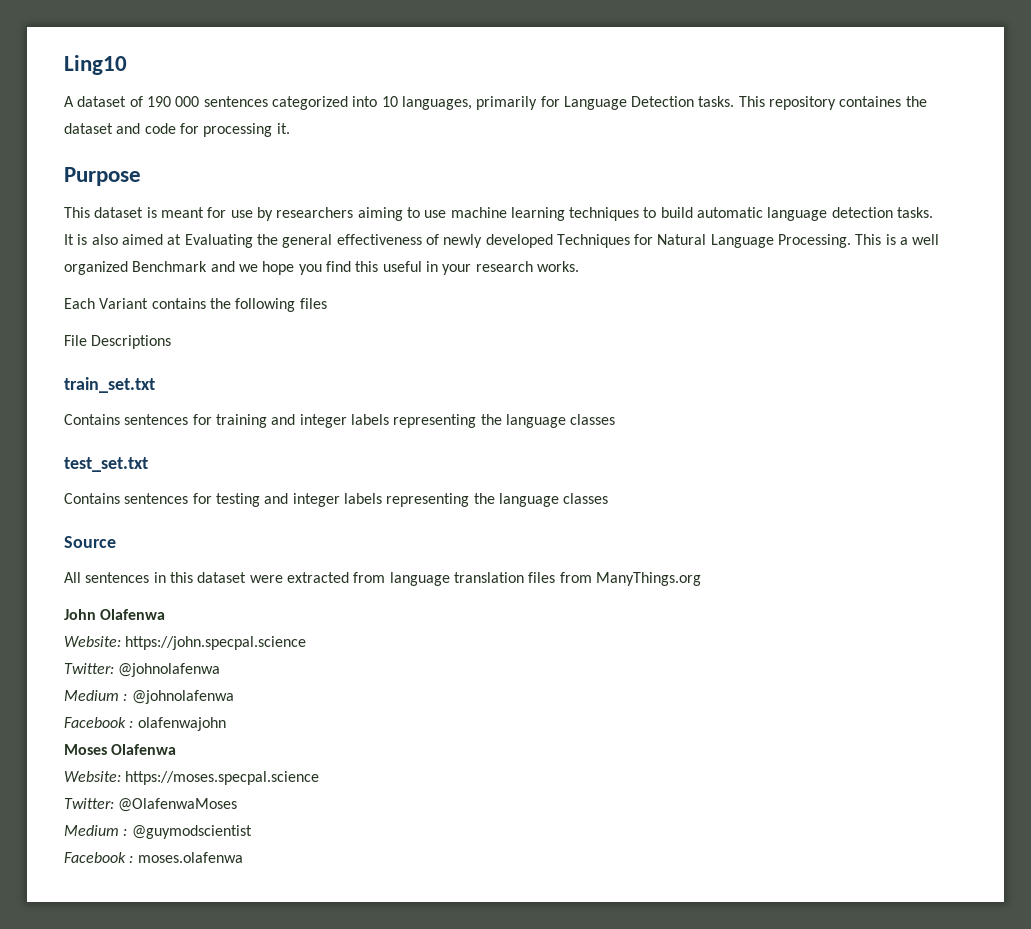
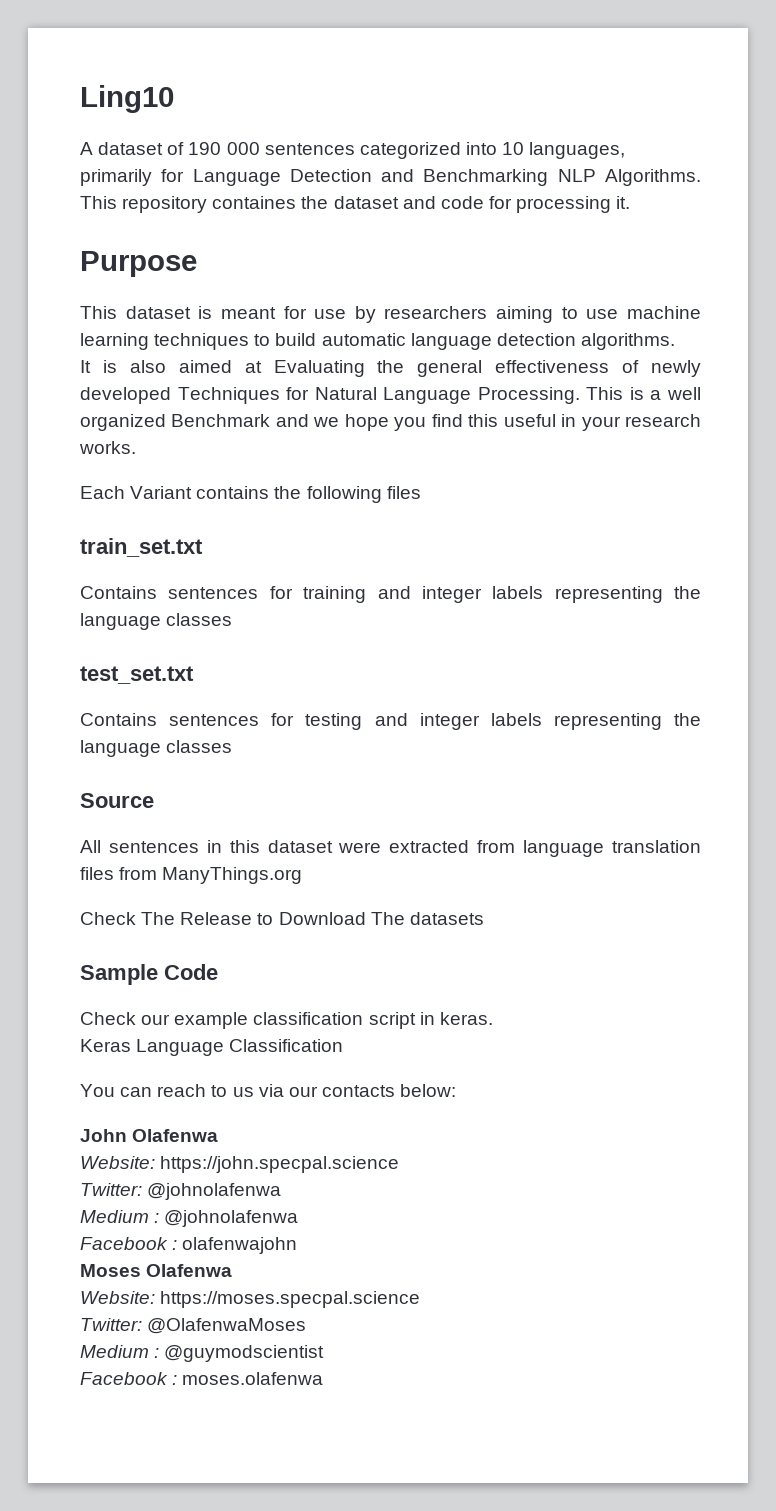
[698,96,735,107] tasks. -> [381,169,702,186] and Benchmarking NLP Algorithms.
[897,207,934,218] tasks. -> [580,333,675,350] algorithms.
[64,335,172,349] // File Descriptions -> (421, 492) none
(701, 579) none -> [80,912,484,925] [80,964,218,985] [80,1012,493,1029] [80,1039,344,1056] [80,1084,457,1097] // Check The Release to Download The datasets // Sample Code // Check our example classification script in keras. // Keras Language Classification // You can reach to us via our contacts below:

